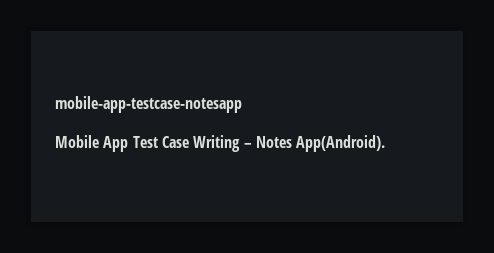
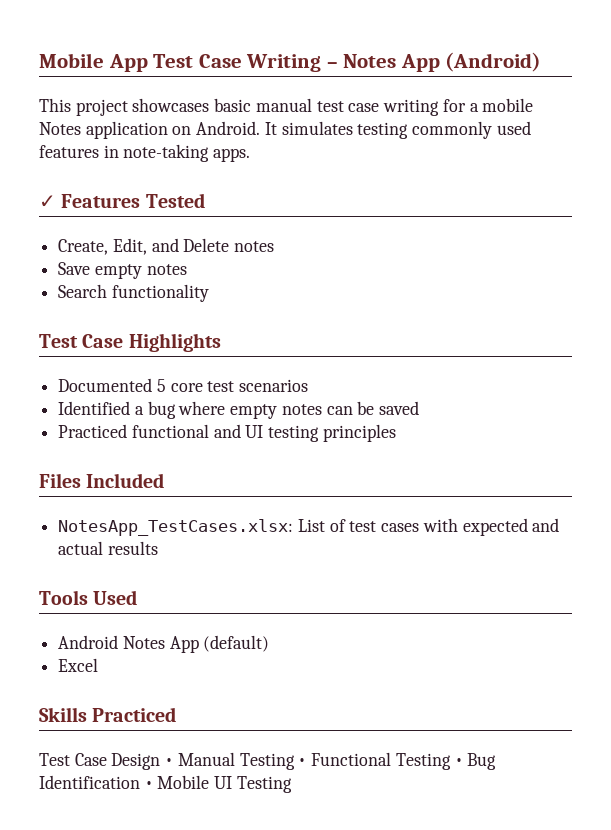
[55,96,242,113] mobile-app-testcase-notesapp // -> (39, 60) none
[296,135,386,152] App(Android). -> [400,52,542,72] [39,98,534,116] [39,121,531,139] [39,144,251,162] [39,193,205,208] [58,238,275,255] [58,262,187,279] [58,284,209,302] [39,333,221,352] [58,378,309,392] [58,401,420,419] [58,424,396,442] [39,473,165,488] [58,518,560,536] [58,541,158,555] [39,590,138,605] [58,635,270,653] [58,658,99,672] [39,707,177,722] [39,752,497,770] [39,775,292,793] App (Android) // This project showcases basic manual test case writing for a mobile Notes application on Android. It simulates testing commonly used features in note-taking apps. // ✓ Features Tested // Create, Edit, and Delete notes // Save empty notes // Search functionality // Test Case Highlights // Documented 5 core test scenarios // Identified a bug where empty notes can be saved // Practiced functional and UI testing principles // Files Included // NotesApp_TestCases.xlsx: List of test cases with expected and actual results // Tools Used // Android Notes App (default) // Excel // Skills Practiced // Test Case Design • Manual Testing • Functional Testing • Bug Identification • Mobile UI Testing

